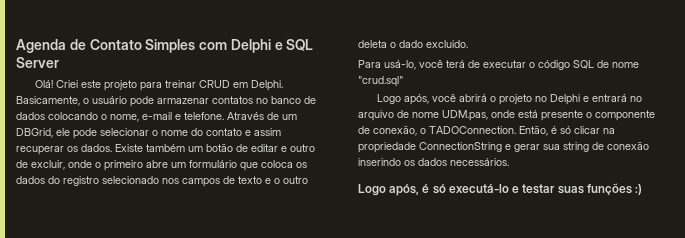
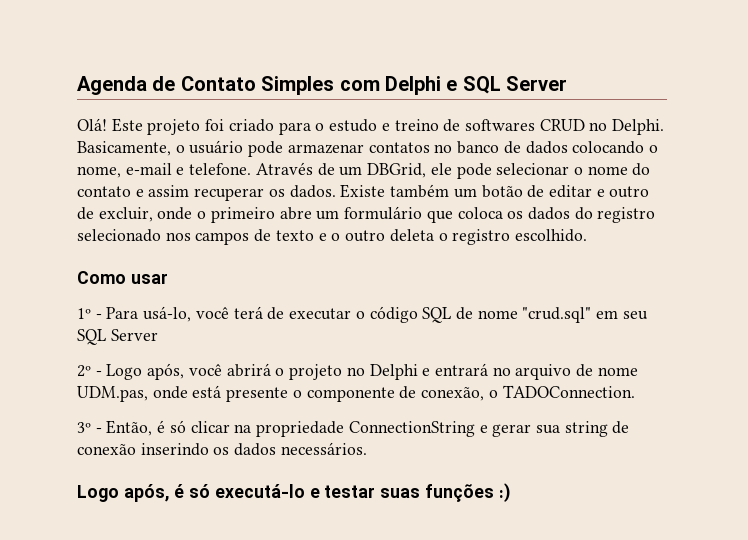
[55,80,248,91] Criei este projeto para treinar CRUD em -> [111,118,608,135] Este projeto foi criado para o estudo e treino de softwares CRUD no
[399,40,468,48] dado excluido. // -> [452,229,587,245] [77,271,168,284] [77,308,102,319] registro escolhido. // Como usar // 1º -
(403, 81) // -> [596,310,648,320] [77,329,158,345] [77,365,102,377] em seu SQL Server // 2º -
(516, 130) none -> [77,422,102,433] // 3º -

